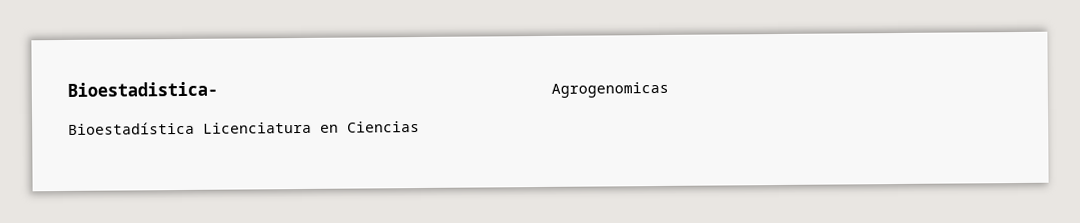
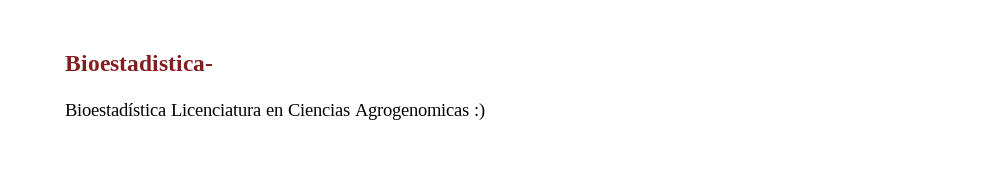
(669, 89) none -> [474,103,485,120] :)

